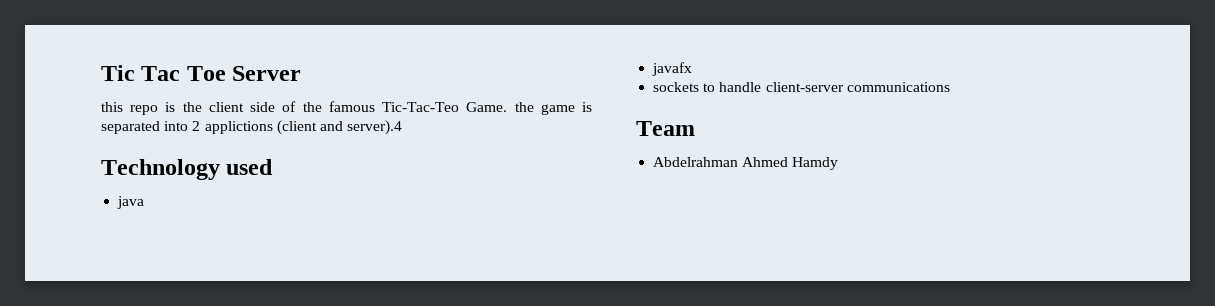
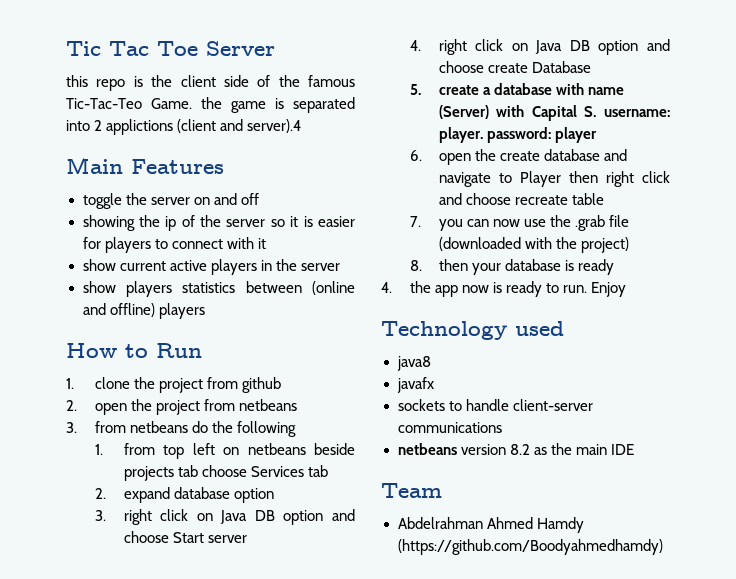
(403, 127) none -> [66,157,224,174] [82,193,259,209] [82,215,355,231] [82,237,266,253] [82,259,340,275] [82,281,355,297] [82,303,205,319] [66,343,202,358] [66,377,281,393] [66,399,297,415] [66,421,296,437] [94,443,355,459] [123,465,328,481] [94,487,274,503] [94,509,355,525] [123,531,247,543] [409,39,670,55] [438,61,591,73] [409,83,624,95] [438,105,670,121] [438,127,597,143] [409,149,627,165] [438,171,670,187] [438,193,604,205] [409,215,629,231] [438,237,629,253] [409,259,614,275] [381,281,627,297] // Main Features // toggle the server on and off // showing the ip of the server so it is easier for players to connect with it // show current active players in the server // show players statistics between (online and offline) players // How to Run // 1. clone the project from github // 2. open the project from netbeans // 3. from netbeans do the following // 1. from top left on netbeans beside projects tab choose Services tab // 2. expand database option // 3. right click on Java DB option and choose Start server // 4. right click on Java DB option and choose create Database // 5. create a database with name (Server) with Capital S. username: player. password: player // 6. open the create database and navigate to Player then right click and choose recreate table // 7. you can now use the .grab file (downloaded with the project) // 8. then your database is ready // 4. the app now is ready to run. Enjoy
[117,196,145,209] java -> [396,356,431,371] java8
(950, 87) none -> [397,443,634,455] // netbeans version 8.2 as the main IDE
(839, 163) none -> [397,539,664,555] (https://github.com/Boodyahmedhamdy)

